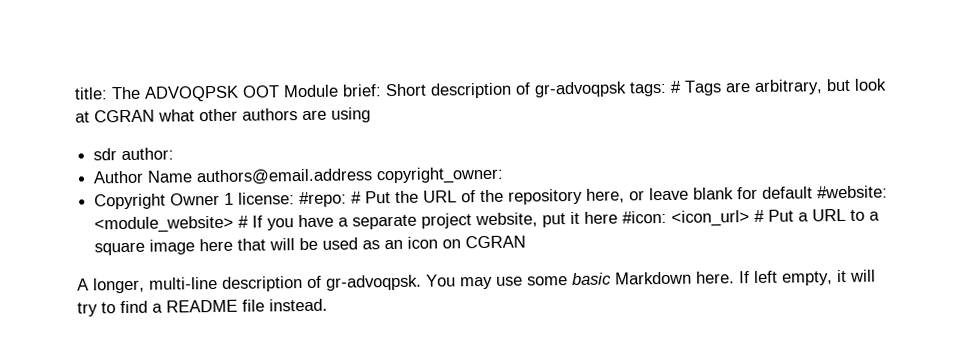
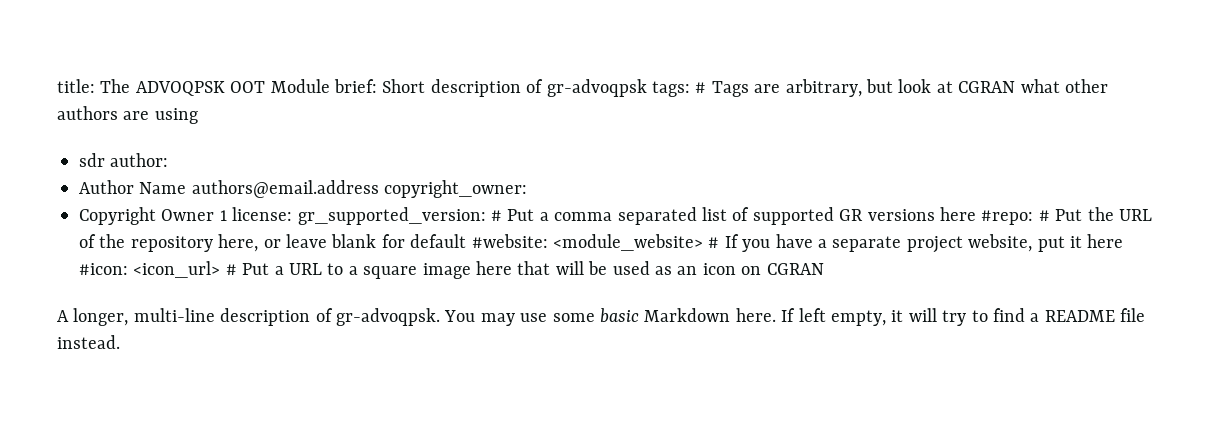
(296, 198) none -> [297,207,976,225] gr_supported_version: # Put a comma separated list of supported GR versions here

